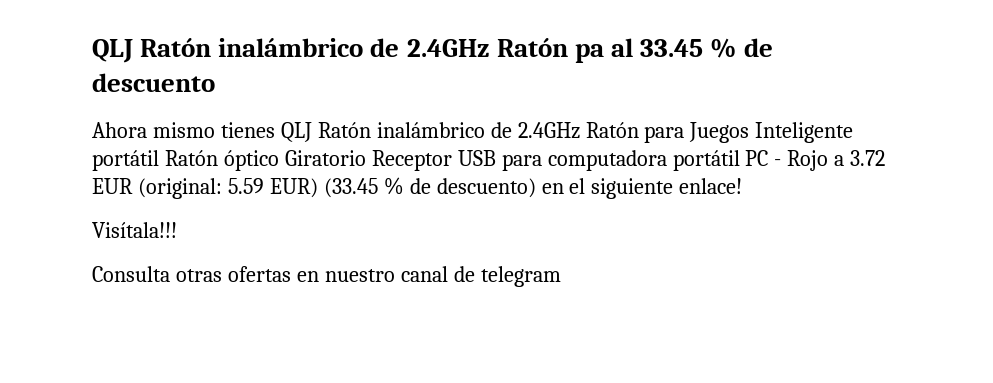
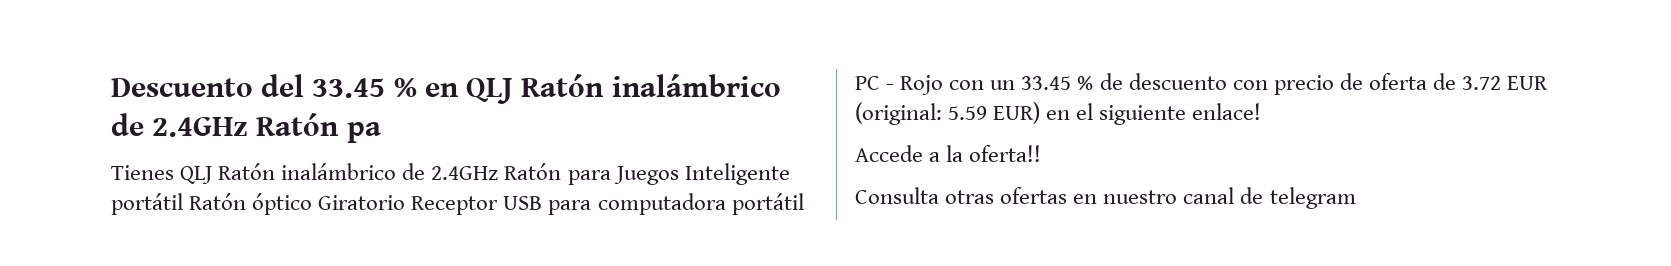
(92, 51) none -> [111,74,459,98] Descuento del 33.45 % en
[611,38,773,58] [92,73,215,92] [92,122,275,138] al 33.45 % de descuento // Ahora mismo tienes -> [111,165,174,180] // Tienes
[834,155,845,166] a -> [949,73,1456,95] con un 33.45 % de descuento con precio de oferta de
[323,177,536,198] (33.45 % de descuento) -> (1041, 113) none
[92,222,177,238] Visítala!!! -> [855,145,1042,162] Accede a la oferta!!

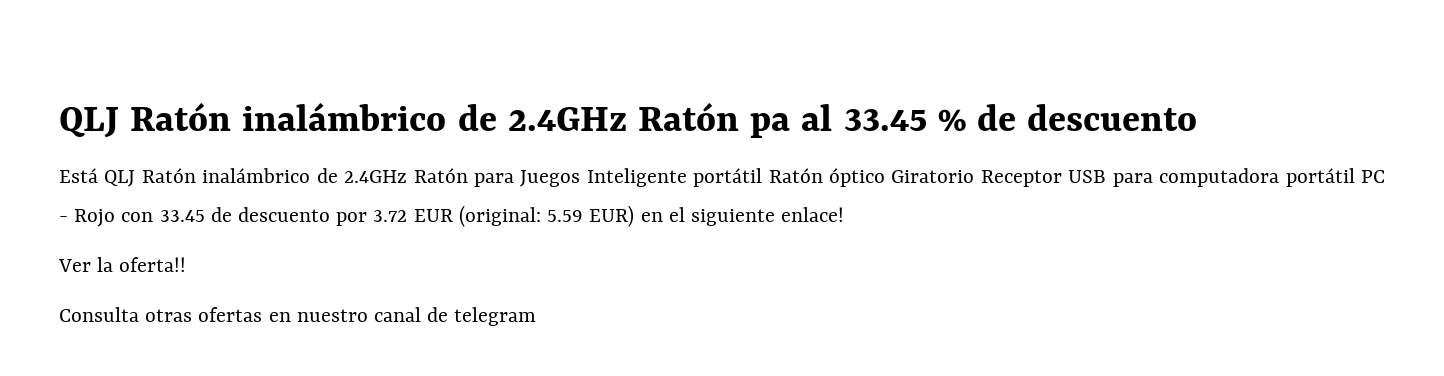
[111,74,459,98] Descuento del 33.45 % en -> (59, 122) none
[111,165,174,180] // Tienes -> [801,104,1198,131] [59,168,98,183] al 33.45 % de descuento // Está
[990,73,1456,95] un 33.45 % de descuento con precio de oferta de -> [159,207,368,226] 33.45 de descuento por
[855,145,941,162] Accede a -> [58,259,91,272] Ver

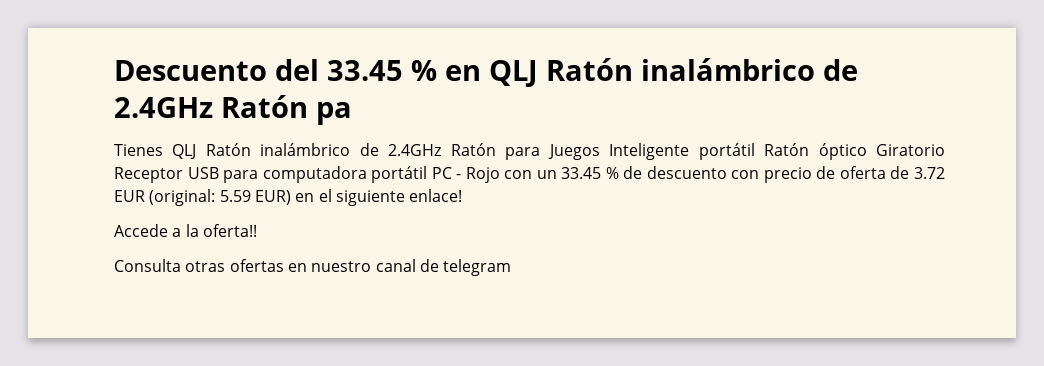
(59, 122) none -> [114,59,481,81] Descuento del 33.45 % en
[801,104,1198,131] [59,168,98,183] al 33.45 % de descuento // Está -> [114,144,163,156] // Tienes
[159,207,368,226] 33.45 de descuento por -> [536,166,910,183] un 33.45 % de descuento con precio de oferta de
[58,259,91,272] Ver -> [114,224,182,237] Accede a

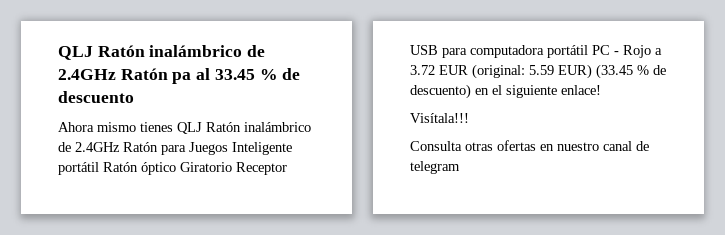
[114,59,481,81] Descuento del 33.45 % en -> (58, 53) none
[114,144,163,156] // Tienes -> [196,68,301,80] [58,91,134,103] [58,122,173,132] al 33.45 % de descuento // Ahora mismo tienes
[504,166,910,183] con un 33.45 % de descuento con precio de oferta de -> [655,48,662,55] a
(291, 197) none -> [596,64,666,79] [410,84,471,99] (33.45 % de descuento)
[114,224,257,237] Accede a la oferta!! -> [410,113,469,123] Visítala!!!

